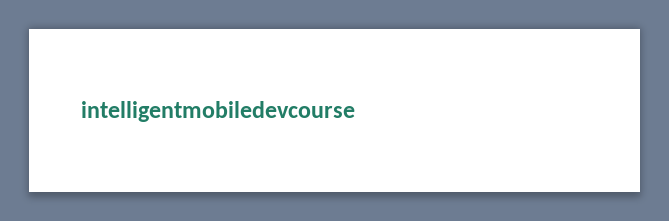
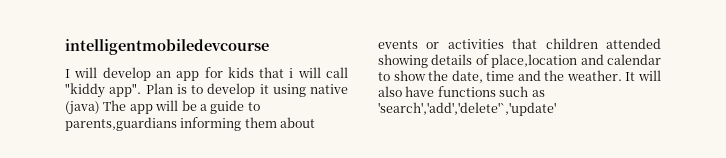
(355, 111) none -> [65,67,349,81] [65,83,348,98] [65,100,260,115] [65,117,316,131] [378,38,661,49] [378,54,661,68] [378,70,661,83] [378,86,545,97] [378,102,556,116] // I will develop an app for kids that i will call "kiddy app". Plan is to develop it using native (java) The app will be a guide to parents,guardians informing them about events or activities that children attended showing details of place,location and calendar to show the date, time and the weather. It will also have functions such as 'search','add','delete'`,'update'

